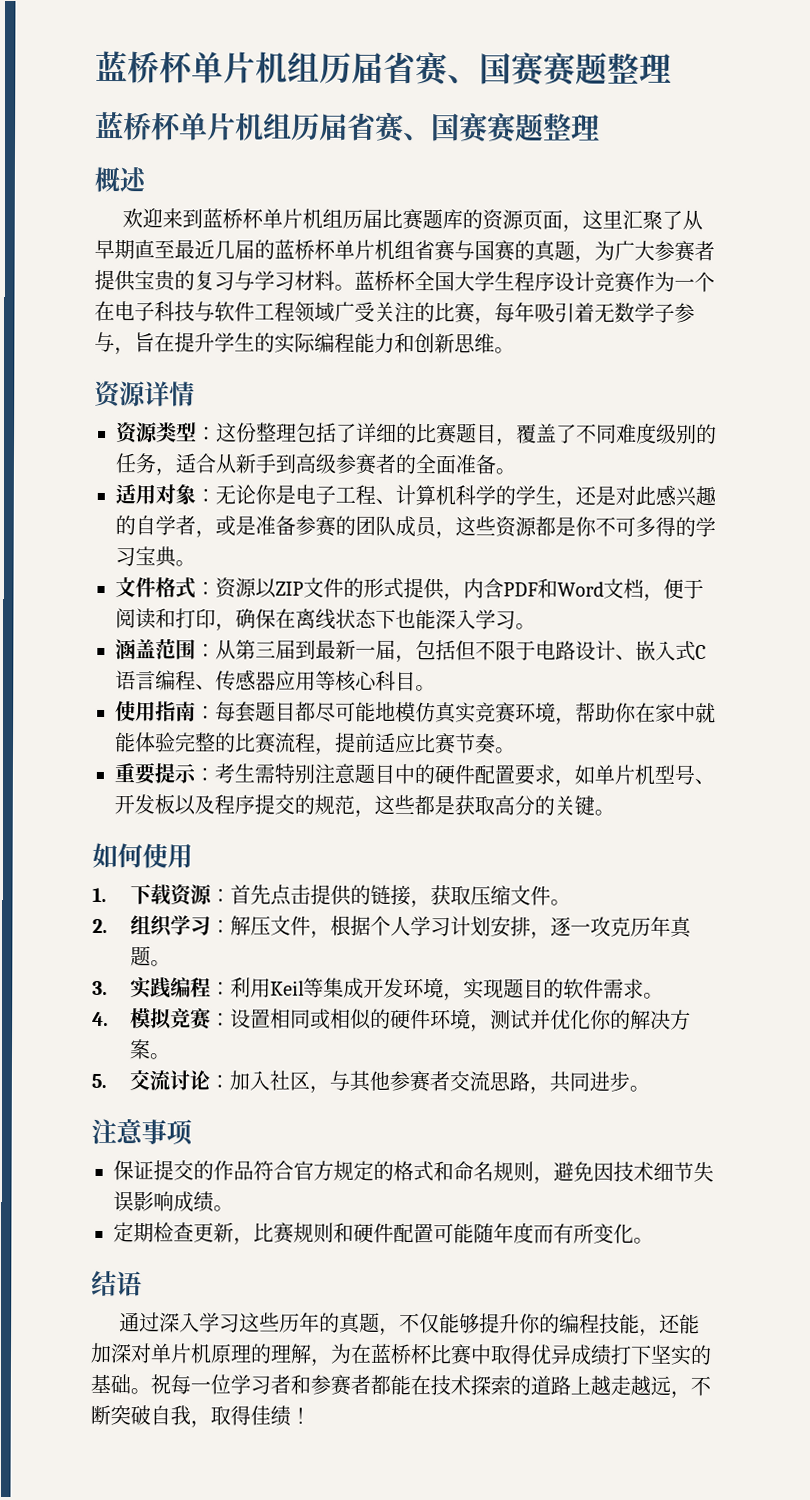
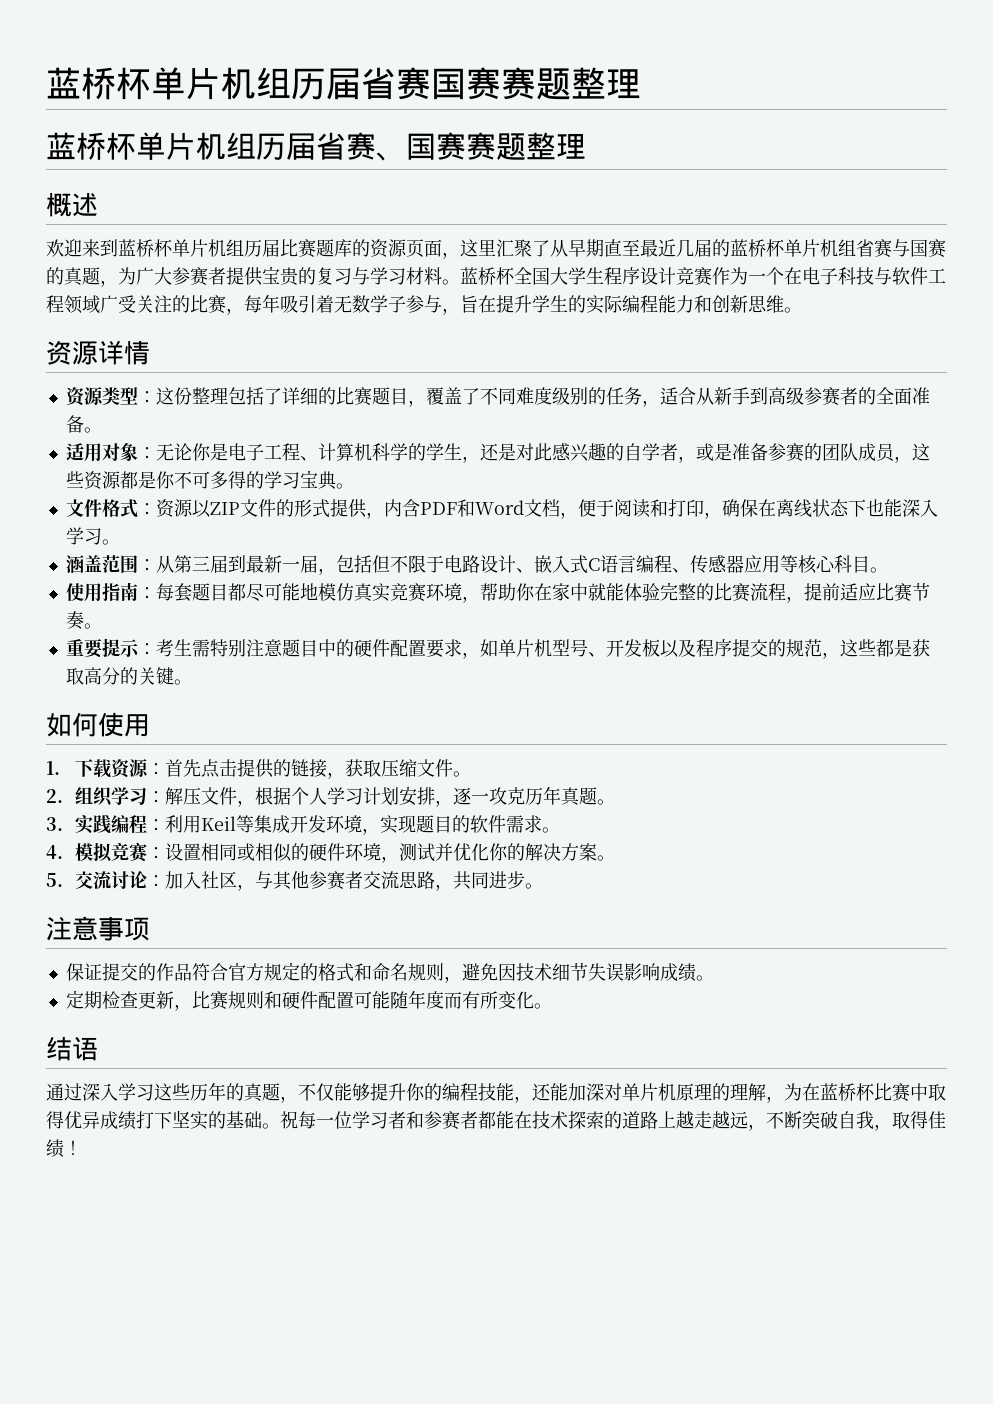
[95,50,480,87] 蓝桥杯单片机组历届省赛、 -> [46,67,431,100] 蓝桥杯单片机组历届省赛

